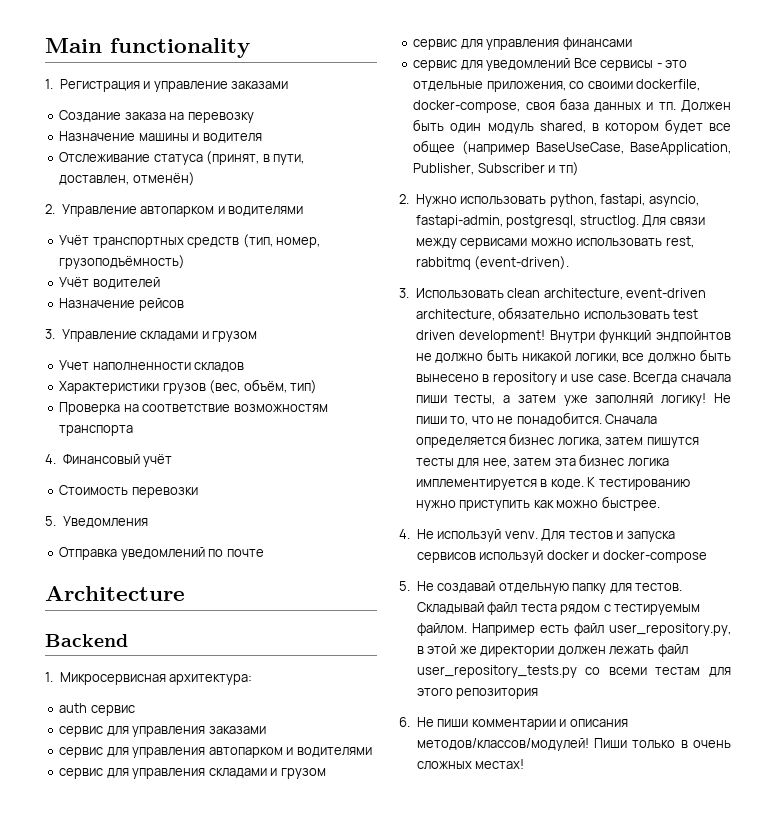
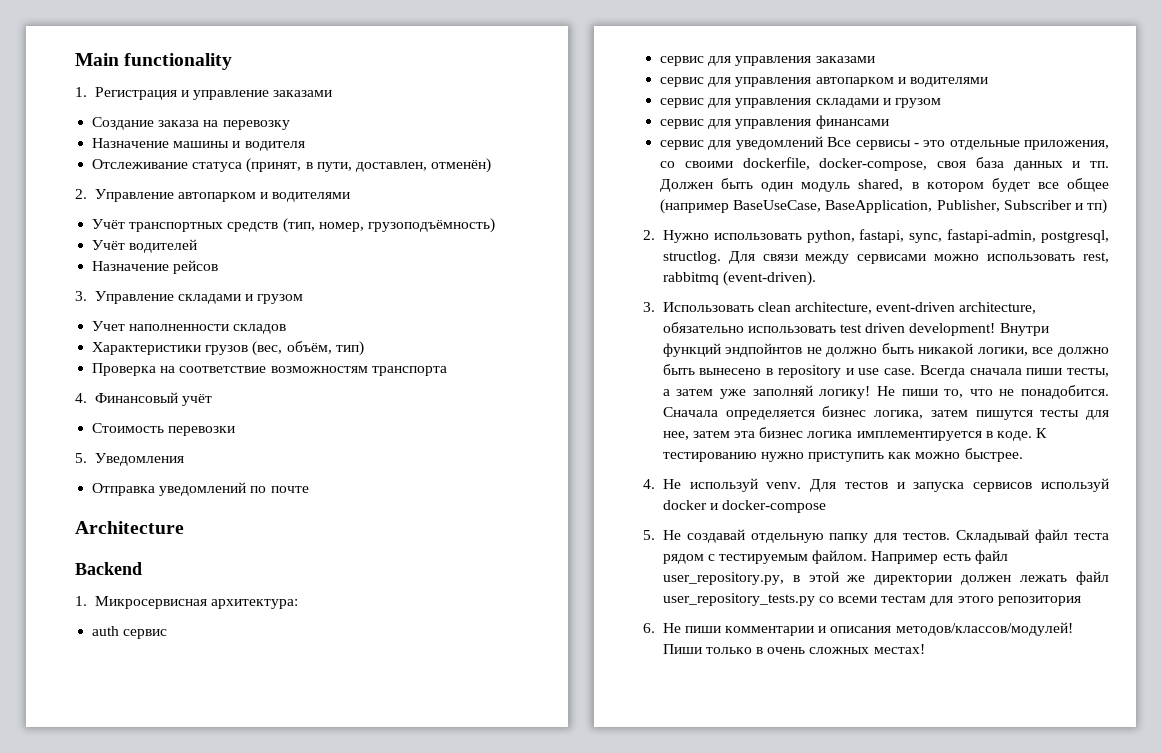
[648,194,699,207] asyncio, -> [909,233,943,243] sync,

